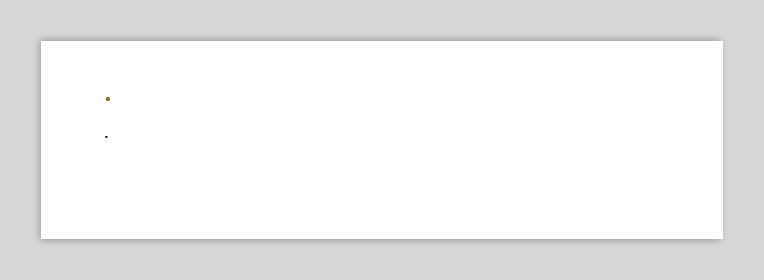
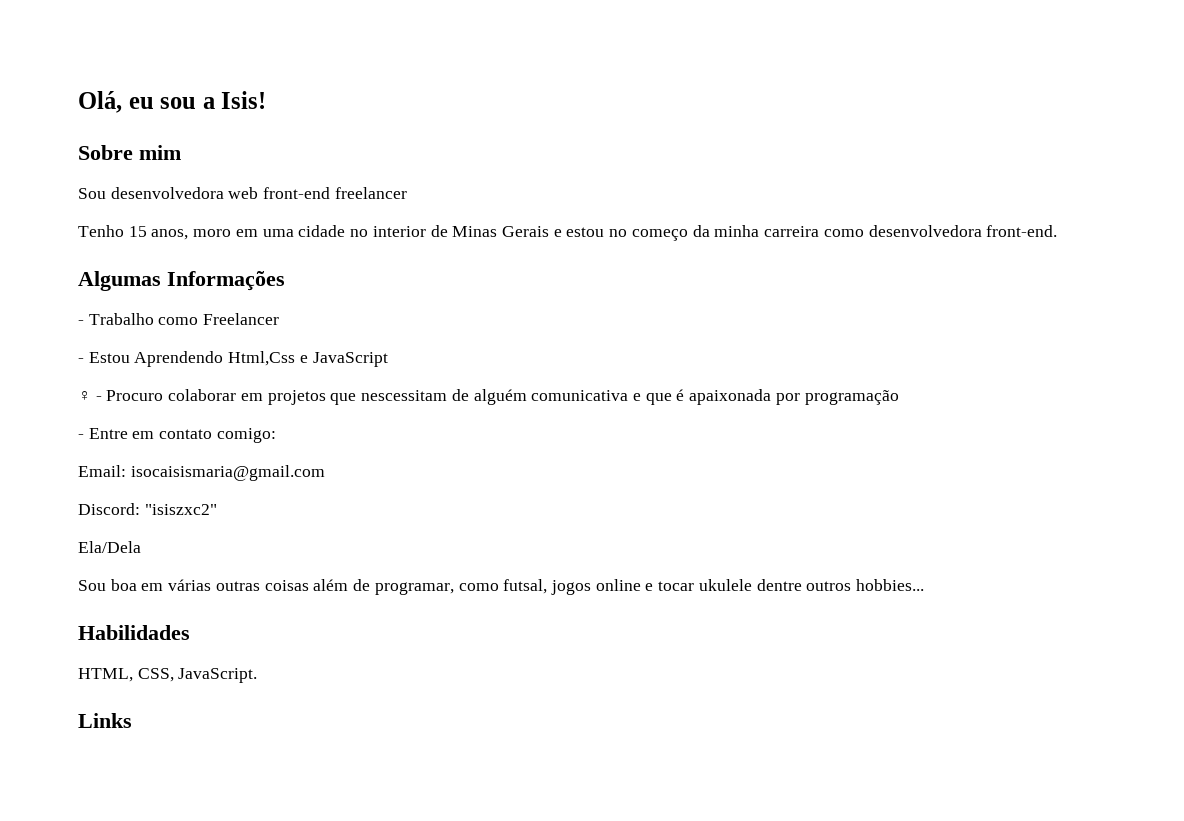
[104,97,112,101] [104,135,109,138] . // . -> [78,91,267,113] [78,145,181,160] [78,187,407,199] [78,225,1058,241] [78,271,285,291] [78,313,280,325] [78,351,388,367] [78,389,899,405] [78,428,276,443] [78,465,325,481] [78,503,217,515] [78,541,141,553] [78,579,925,595] [78,625,190,640] [78,668,258,683] [78,713,132,728] Olá, eu sou a Isis! // Sobre mim // Sou desenvolvedora web front-end freelancer // Tenho 15 anos, moro em uma cidade no interior de Minas Gerais e estou no começo da minha carreira como desenvolvedora front-end. // Algumas Informações // - Trabalho como Freelancer // - Estou Aprendendo Html,Css e JavaScript // ♀ - Procuro colaborar em projetos que nescessitam de alguém comunicativa e que é apaixonada por programação // - Entre em contato comigo: // Email: isocaisismaria@gmail.com // Discord: "isiszxc2" // Ela/Dela // Sou boa em várias outras coisas além de programar, como futsal, jogos online e tocar ukulele dentre outros hobbies... // Habilidades // HTML, CSS, JavaScript. // Links

